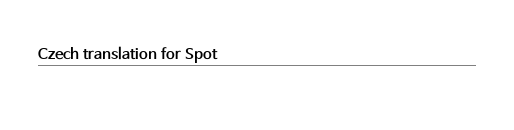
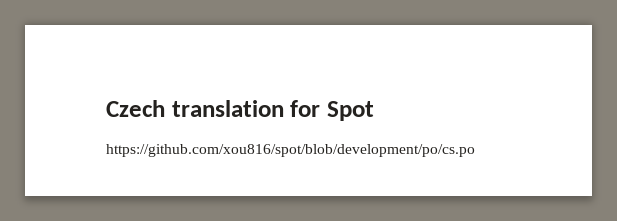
(219, 55) none -> [106,144,475,157] // https://github.com/xou816/spot/blob/development/po/cs.po

